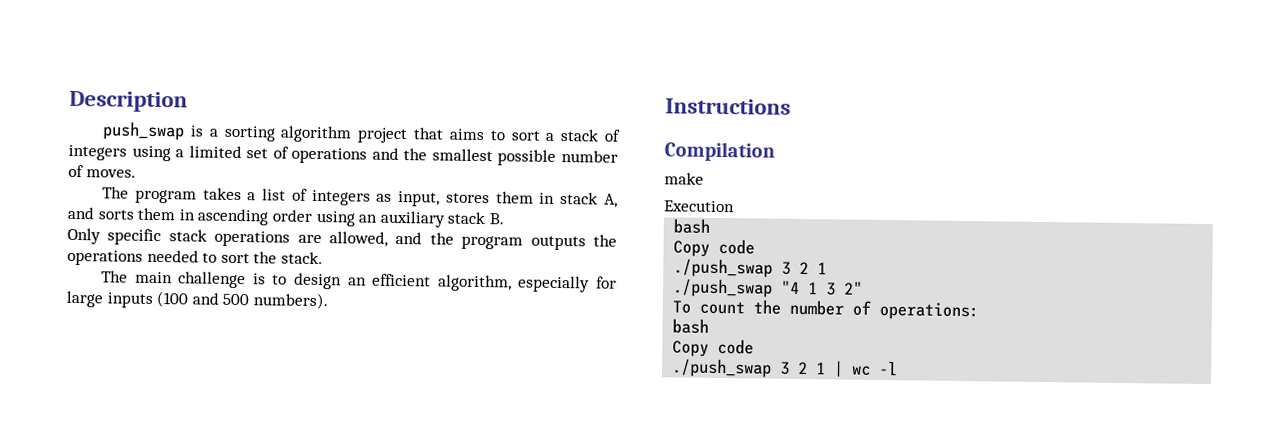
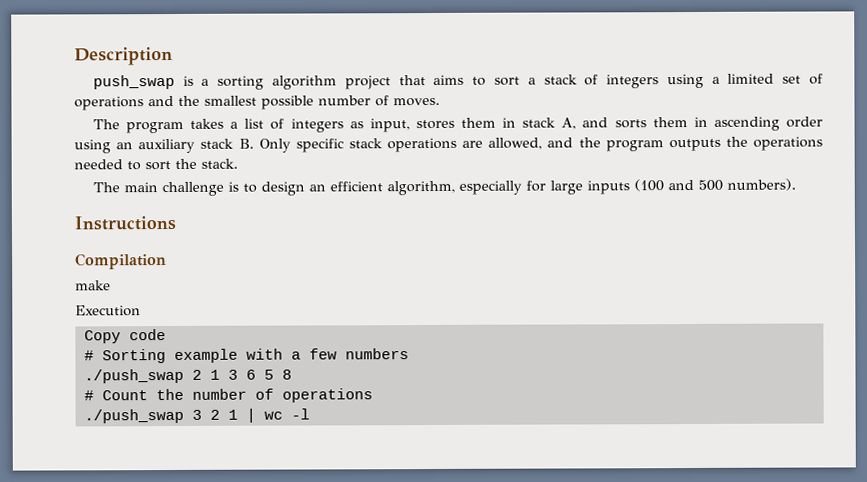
(504, 219) // -> (254, 143) none
[673,218,711,234] [673,238,756,257] [673,258,828,278] [672,278,864,298] [672,299,980,321] [672,318,710,334] [672,338,755,357] // bash // Copy code // ./push_swap 3 2 1 // ./push_swap "4 1 3 2" // To count the number of operations: // bash // Copy code -> [83,329,166,344] [83,348,409,364] [83,368,292,384] [83,388,373,403] // Copy code // # Sorting example with a few numbers // ./push_swap 2 1 3 6 5 8 // # Count the number of operations

